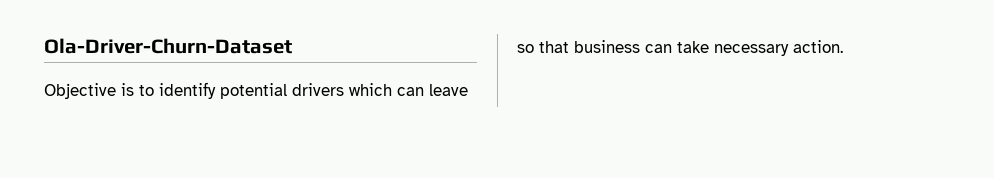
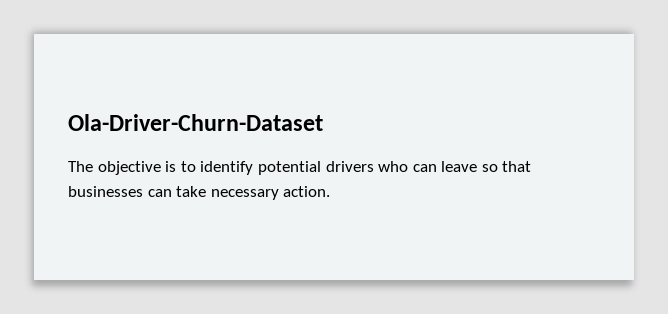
[44,83,116,99] Objective -> [68,161,161,175] The objective
[349,83,392,96] which -> [378,161,409,172] who
[574,40,640,53] business -> [68,186,143,197] businesses

